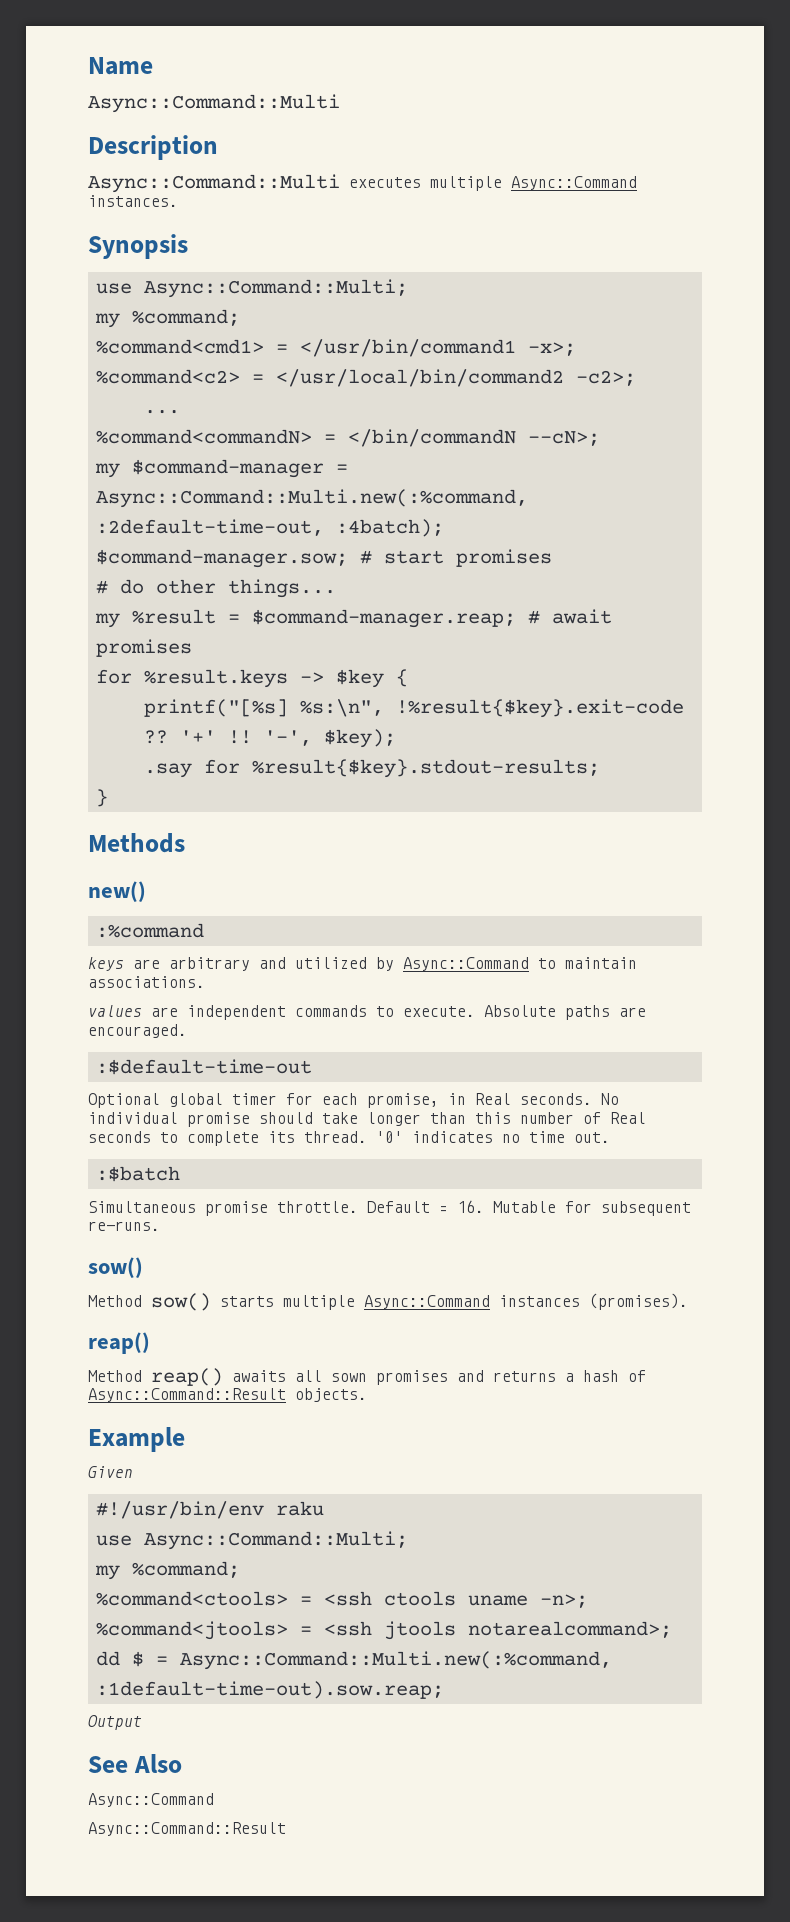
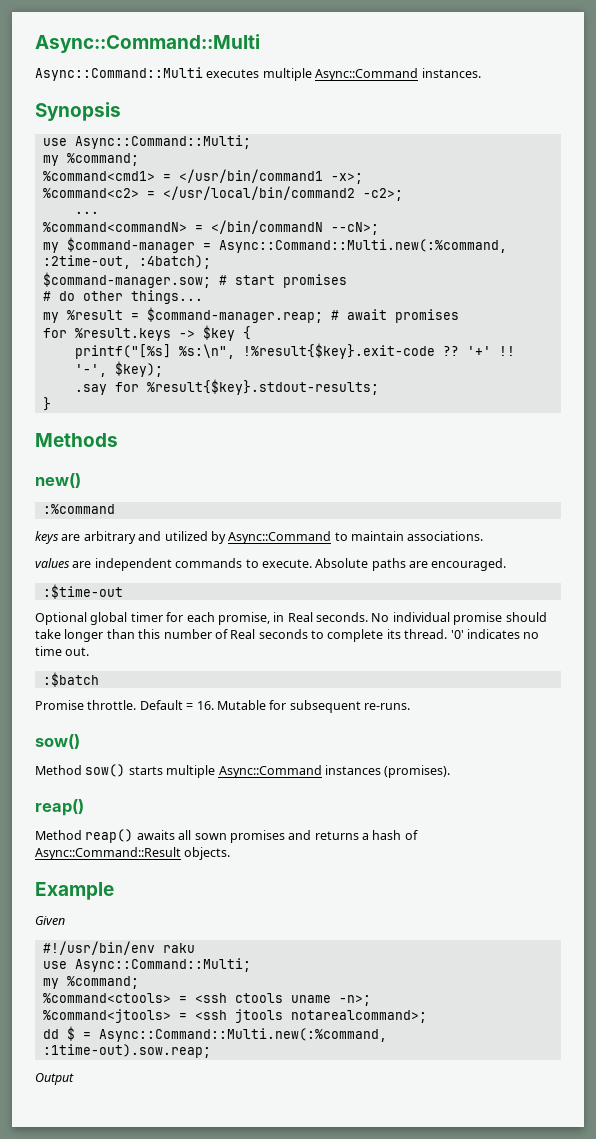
[88,57,153,75] [88,94,340,113] [88,135,218,160] Name // Async::Command::Multi // Description -> [35,34,260,53] Async::Command::Multi
[95,519,324,536] :2default-time-out, -> [42,255,131,269] :2time-out,
[95,1059,312,1075] :$default-time-out -> [42,584,123,599] :$time-out
[88,1201,268,1216] Simultaneous promise -> [35,700,84,710] Promise
[95,1681,444,1699] :1default-time-out).sow.reap; -> [42,1044,211,1058] :1time-out).sow.reap;
[88,1754,182,1773] [88,1793,214,1807] [88,1822,286,1836] // See Also // Async::Command // Async::Command::Result -> (74, 1079) none

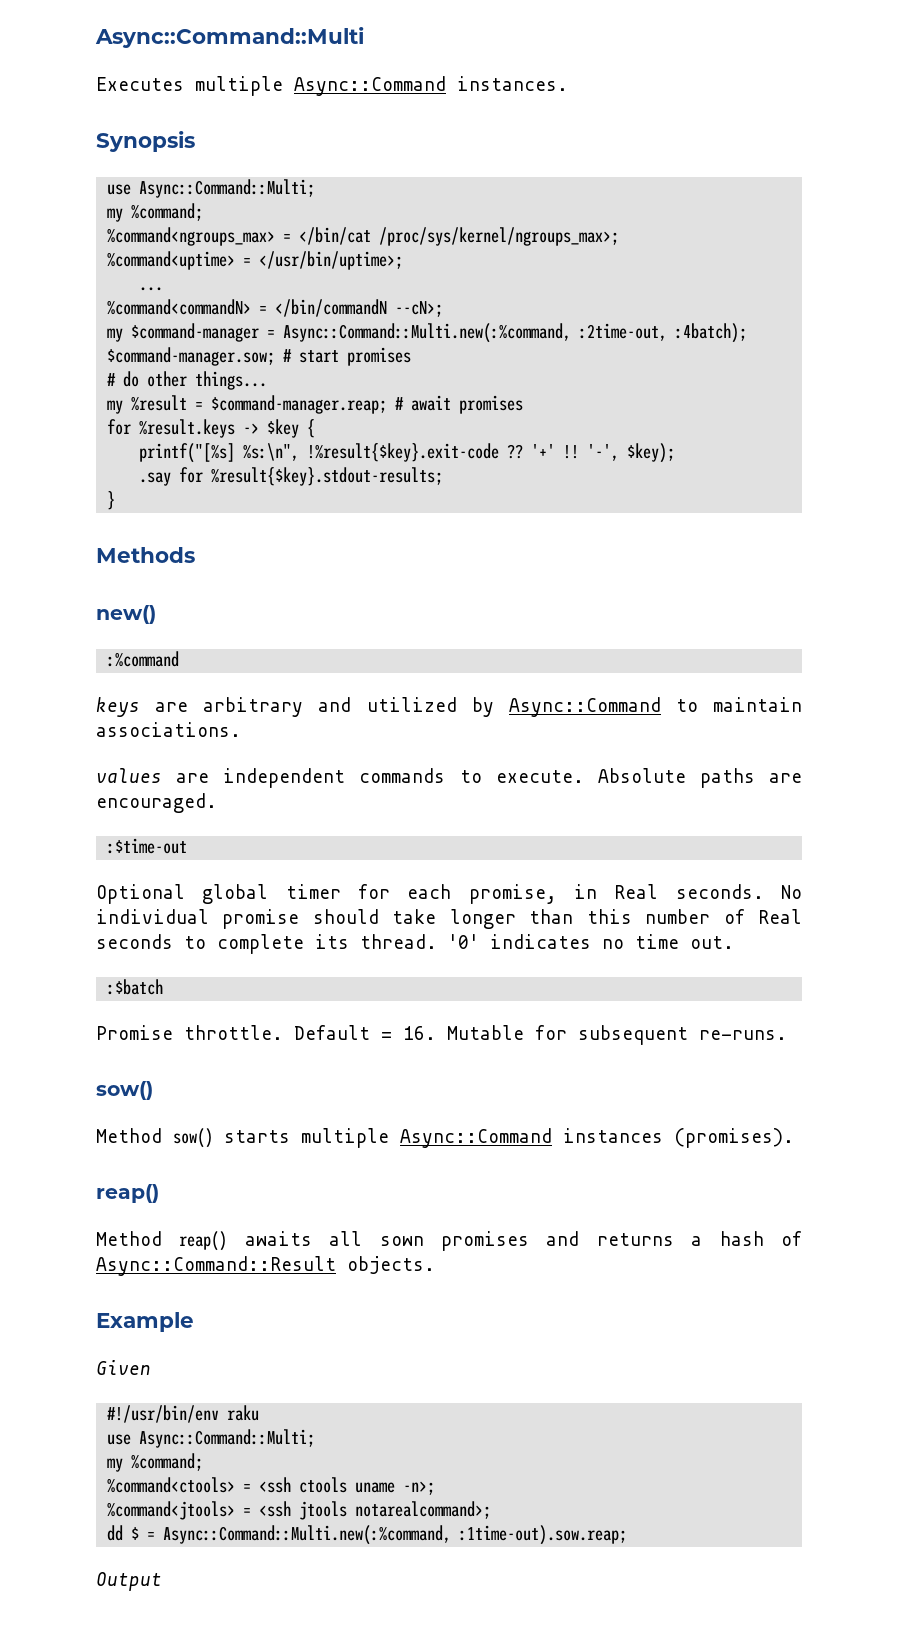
[35,67,260,81] Async::Command::Multi executes -> [96,77,184,91] Executes
[42,169,363,184] [42,186,403,201] %command<cmd1> = </usr/bin/command1 -x>; // %command<c2> = </usr/local/bin/command2 -c2>; -> [107,227,620,246] [107,251,404,270] %command<ngroups_max> = </bin/cat /proc/sys/kernel/ngroups_max>; // %command<uptime> = </usr/bin/uptime>;

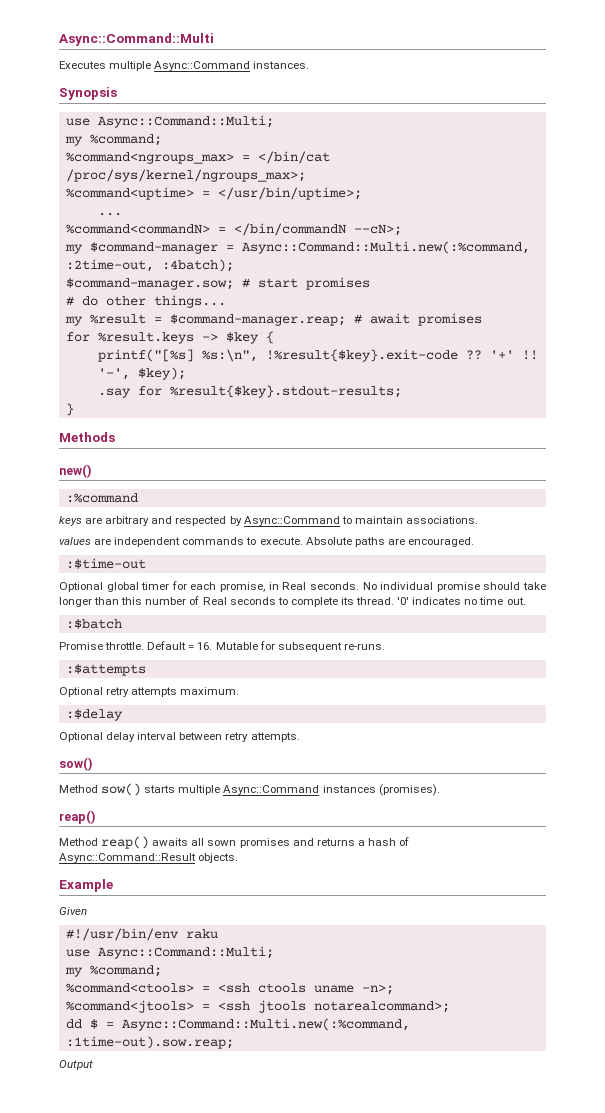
[366,697,457,712] utilized -> [175,516,227,526] respected
(787, 1035) none -> [65,664,146,676] [59,687,240,697] [65,709,123,721] [59,732,300,742] // :$attempts // Optional retry attempts maximum. // :$delay // Optional delay interval between retry attempts.

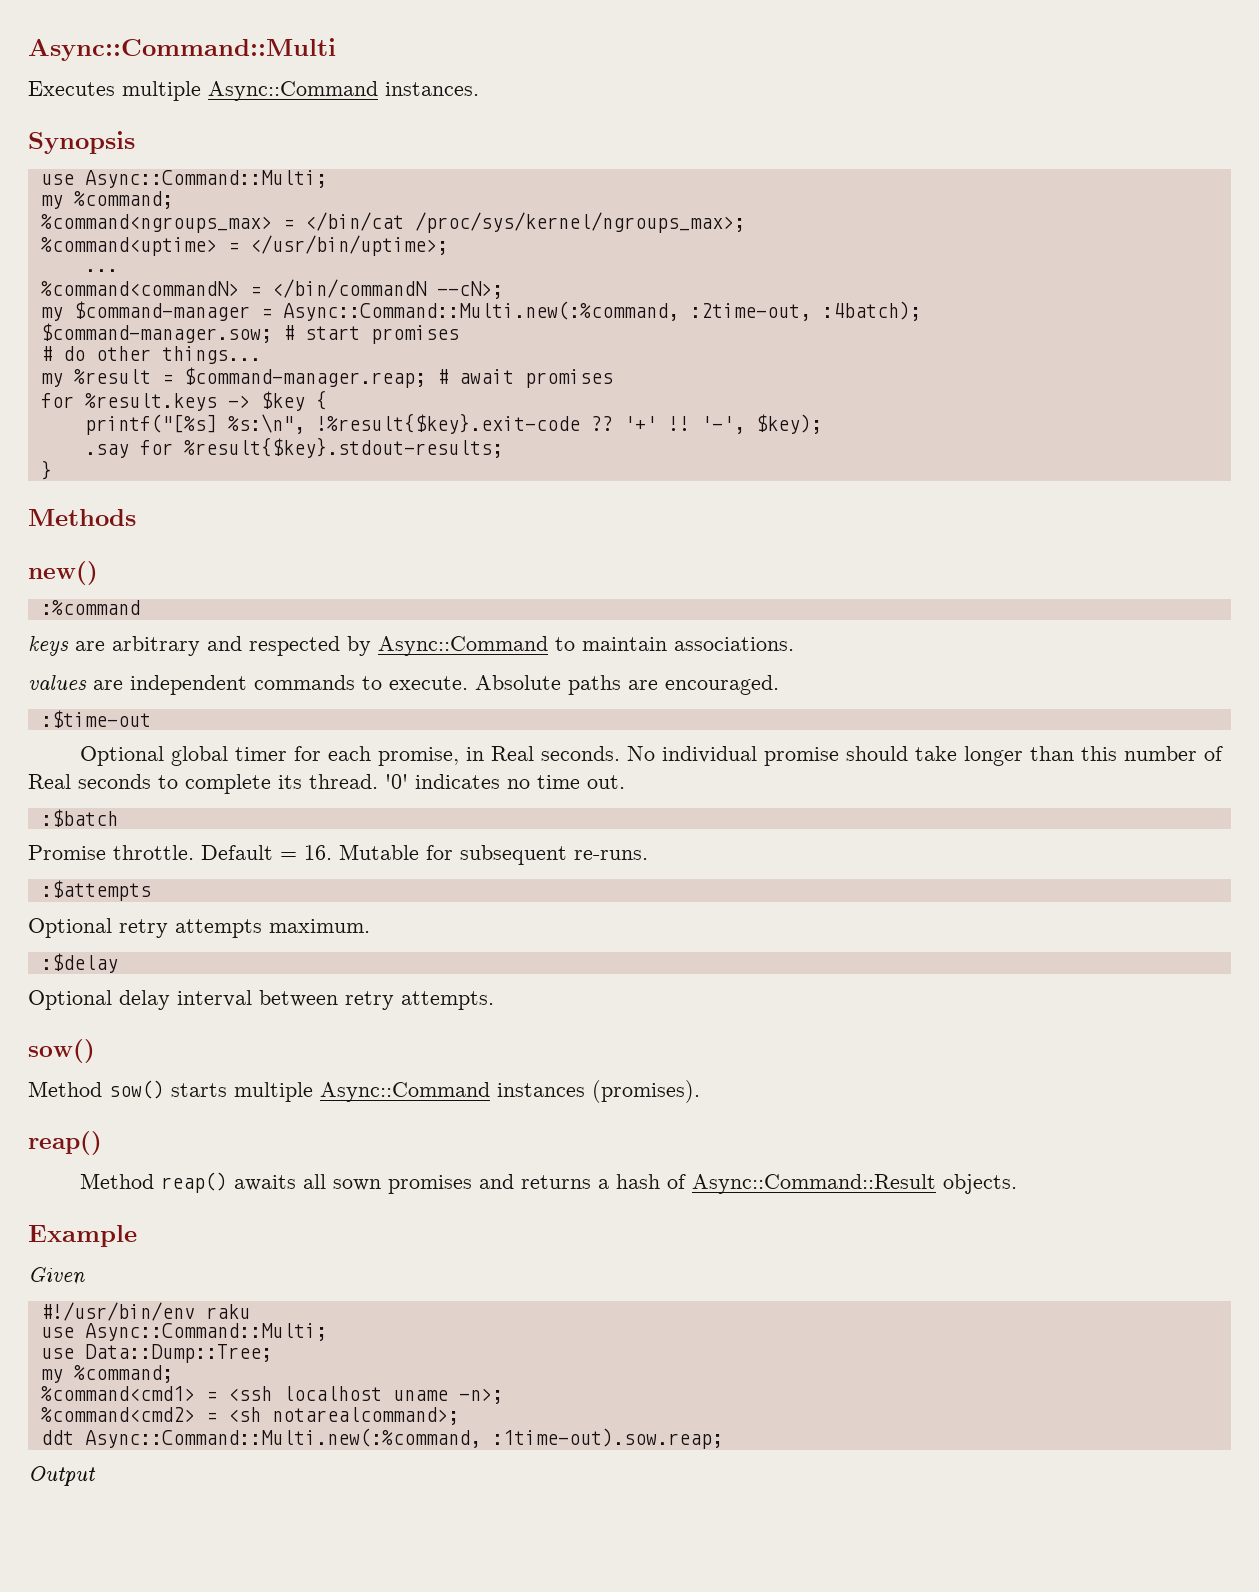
[64,965,162,977] [65,983,306,993] // my %command; // %command<ctools> = <ssh ctools -> [40,1344,272,1363] [40,1365,173,1383] [40,1386,382,1401] // use Data::Dump::Tree; // my %command; // %command<cmd1> = <ssh localhost
[65,1000,450,1013] [65,1019,114,1029] %command<jtools> = <ssh jtools notarealcommand>; // dd $ = -> [40,1407,459,1425] [40,1430,74,1445] %command<cmd2> = <sh notarealcommand>; // ddt

